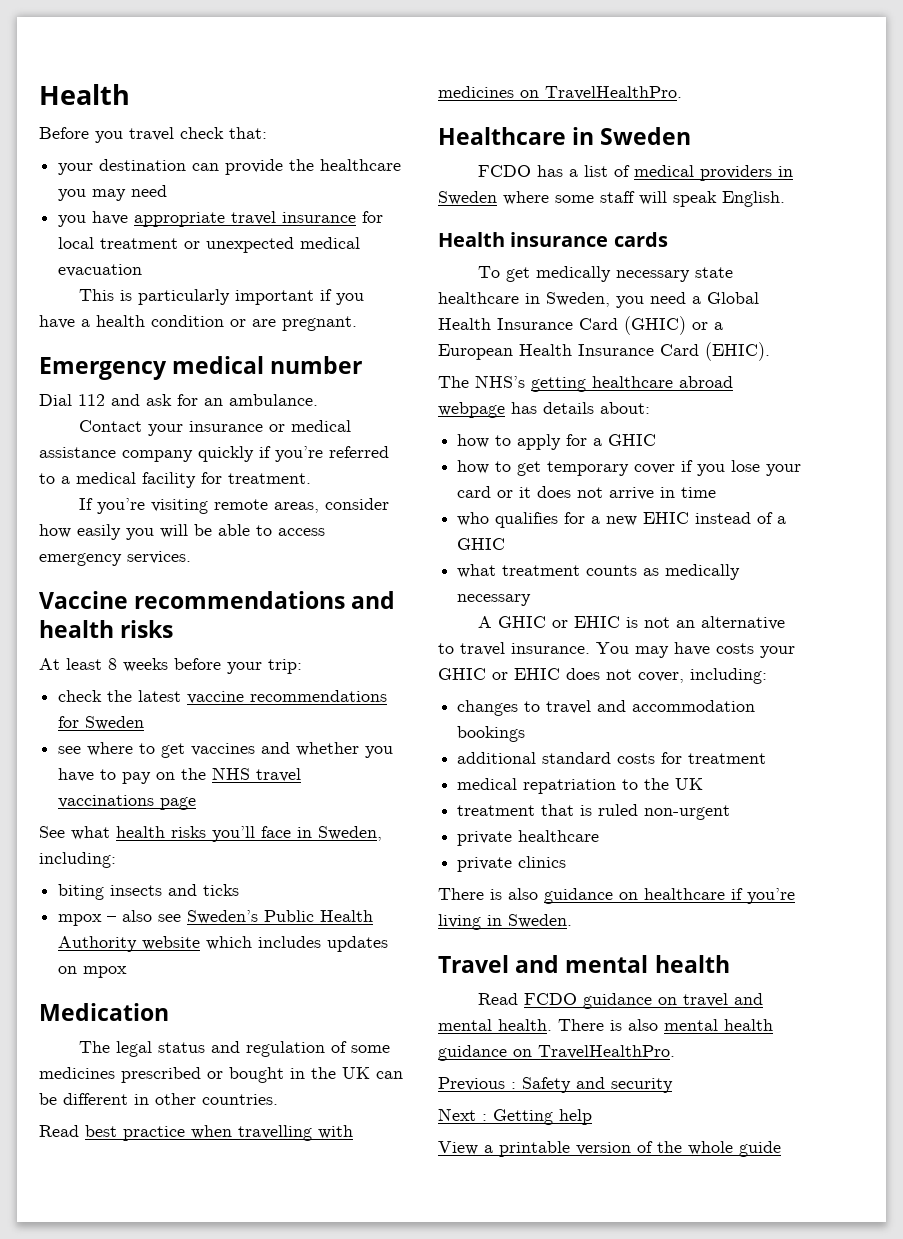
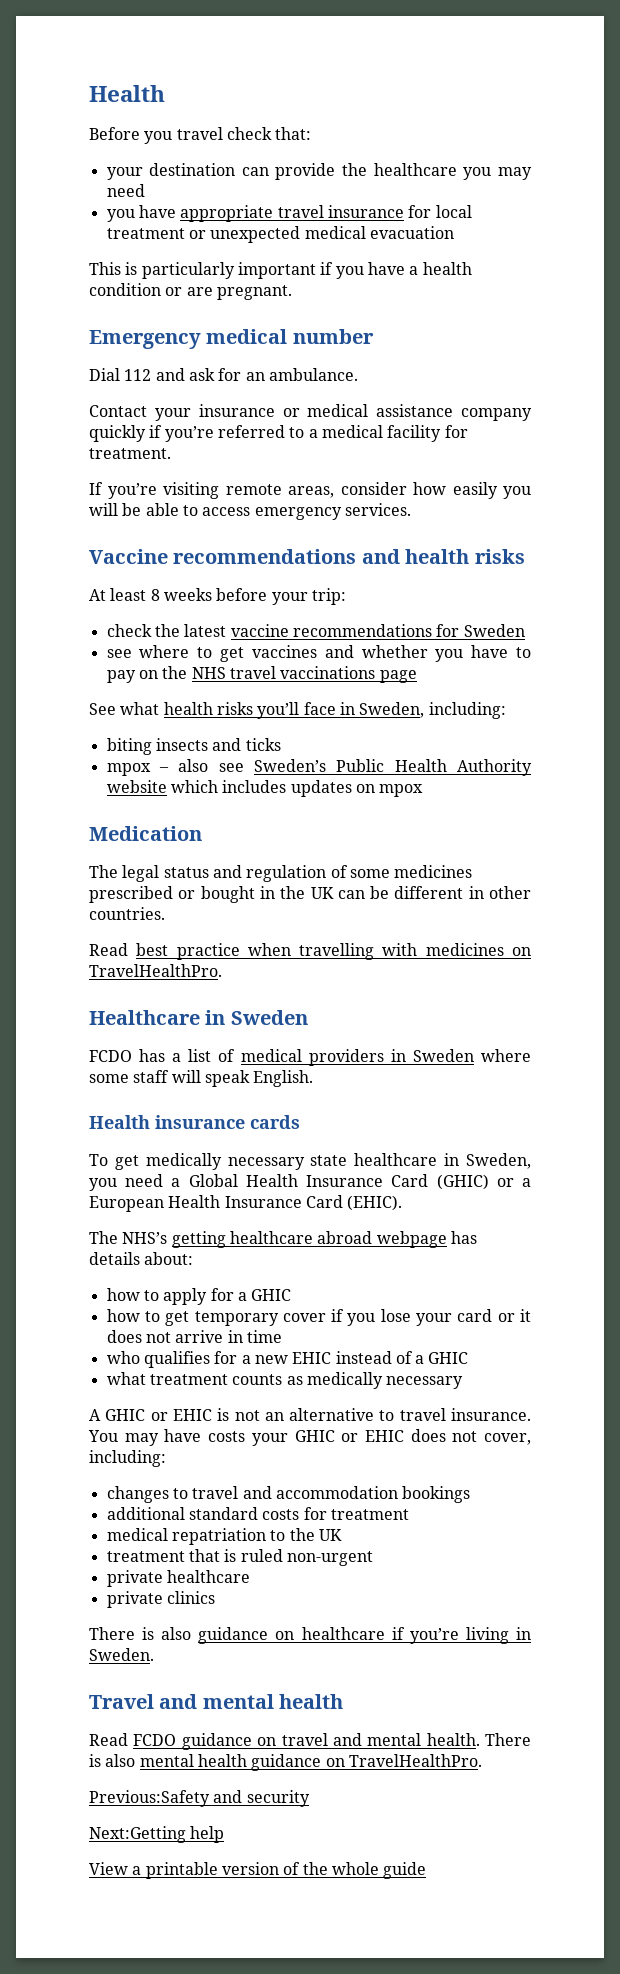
[438,1077,571,1093] Previous : Safety -> [89,1790,210,1807] Previous:Safety
[438,1108,553,1125] Next : Getting -> [89,1826,186,1843] Next:Getting

